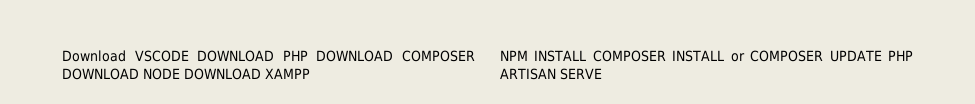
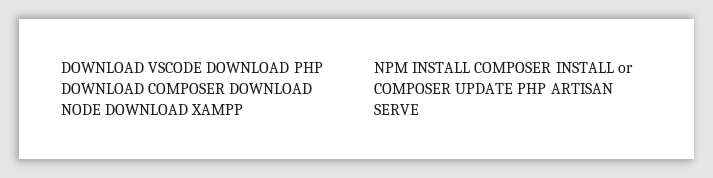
[62,50,126,62] Download -> [61,62,144,73] DOWNLOAD

